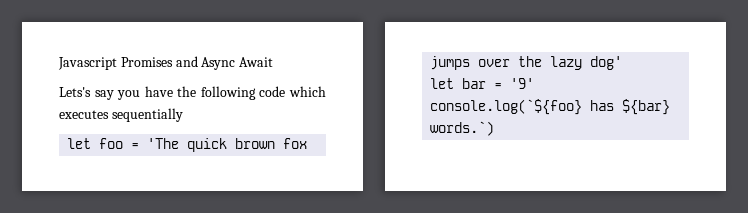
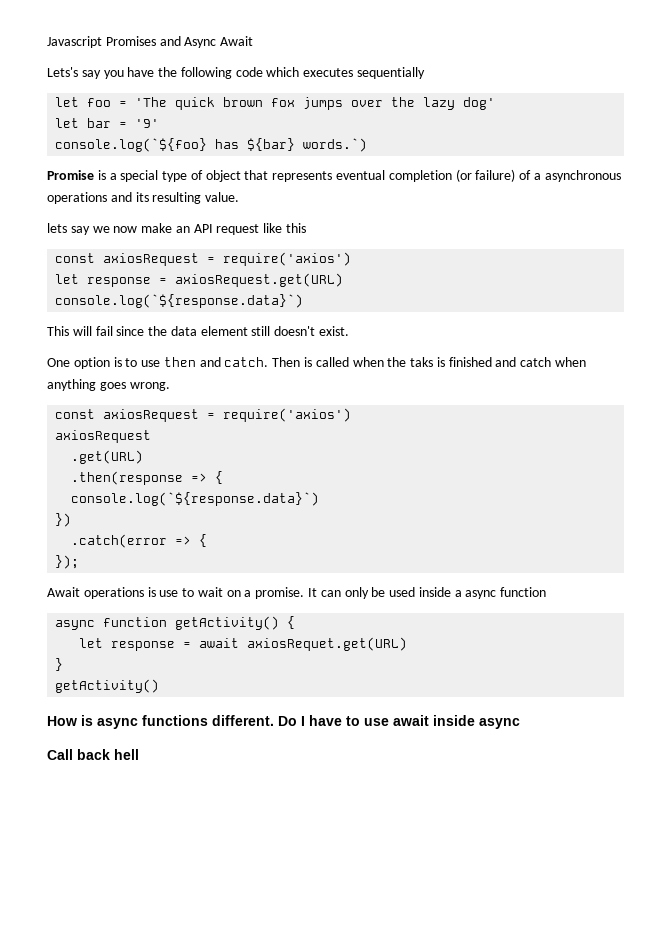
(495, 128) none -> [47,169,621,182] [47,192,240,204] [47,223,307,235] [55,252,352,266] [55,273,344,287] [55,294,304,308] [47,326,350,336] [47,357,587,369] [47,379,170,391] [55,408,352,422] [55,430,152,443] [71,450,144,464] [71,471,224,485] [71,492,320,506] [55,513,72,527] [71,534,208,548] [55,555,80,569] [47,587,547,599] [55,616,296,630] [79,637,408,651] [55,658,64,671] [55,679,160,693] [47,715,520,729] [47,749,139,760] // Promise is a special type of object that represents eventual completion (or failure) of a asynchronous operations and its resulting value. // lets say we now make an API request like this // const axiosRequest = require('axios') // let response = axiosRequest.get(URL) // console.log(`${response.data}`) // This will fail since the data element still doesn't exist. // One option is to use then and catch. Then is called when the taks is finished and catch when anything goes wrong. // const axiosRequest = require('axios') // axiosRequest // .get(URL) // .then(response => { // console.log(`${response.data}`) // }) // .catch(error => { // }); // Await operations is use to wait on a promise. It can only be used inside a async function // async function getActivity() { // let response = await axiosRequet.get(URL) // } // getActivity() // How is async functions different. Do I have to use await inside async // Call back hell

